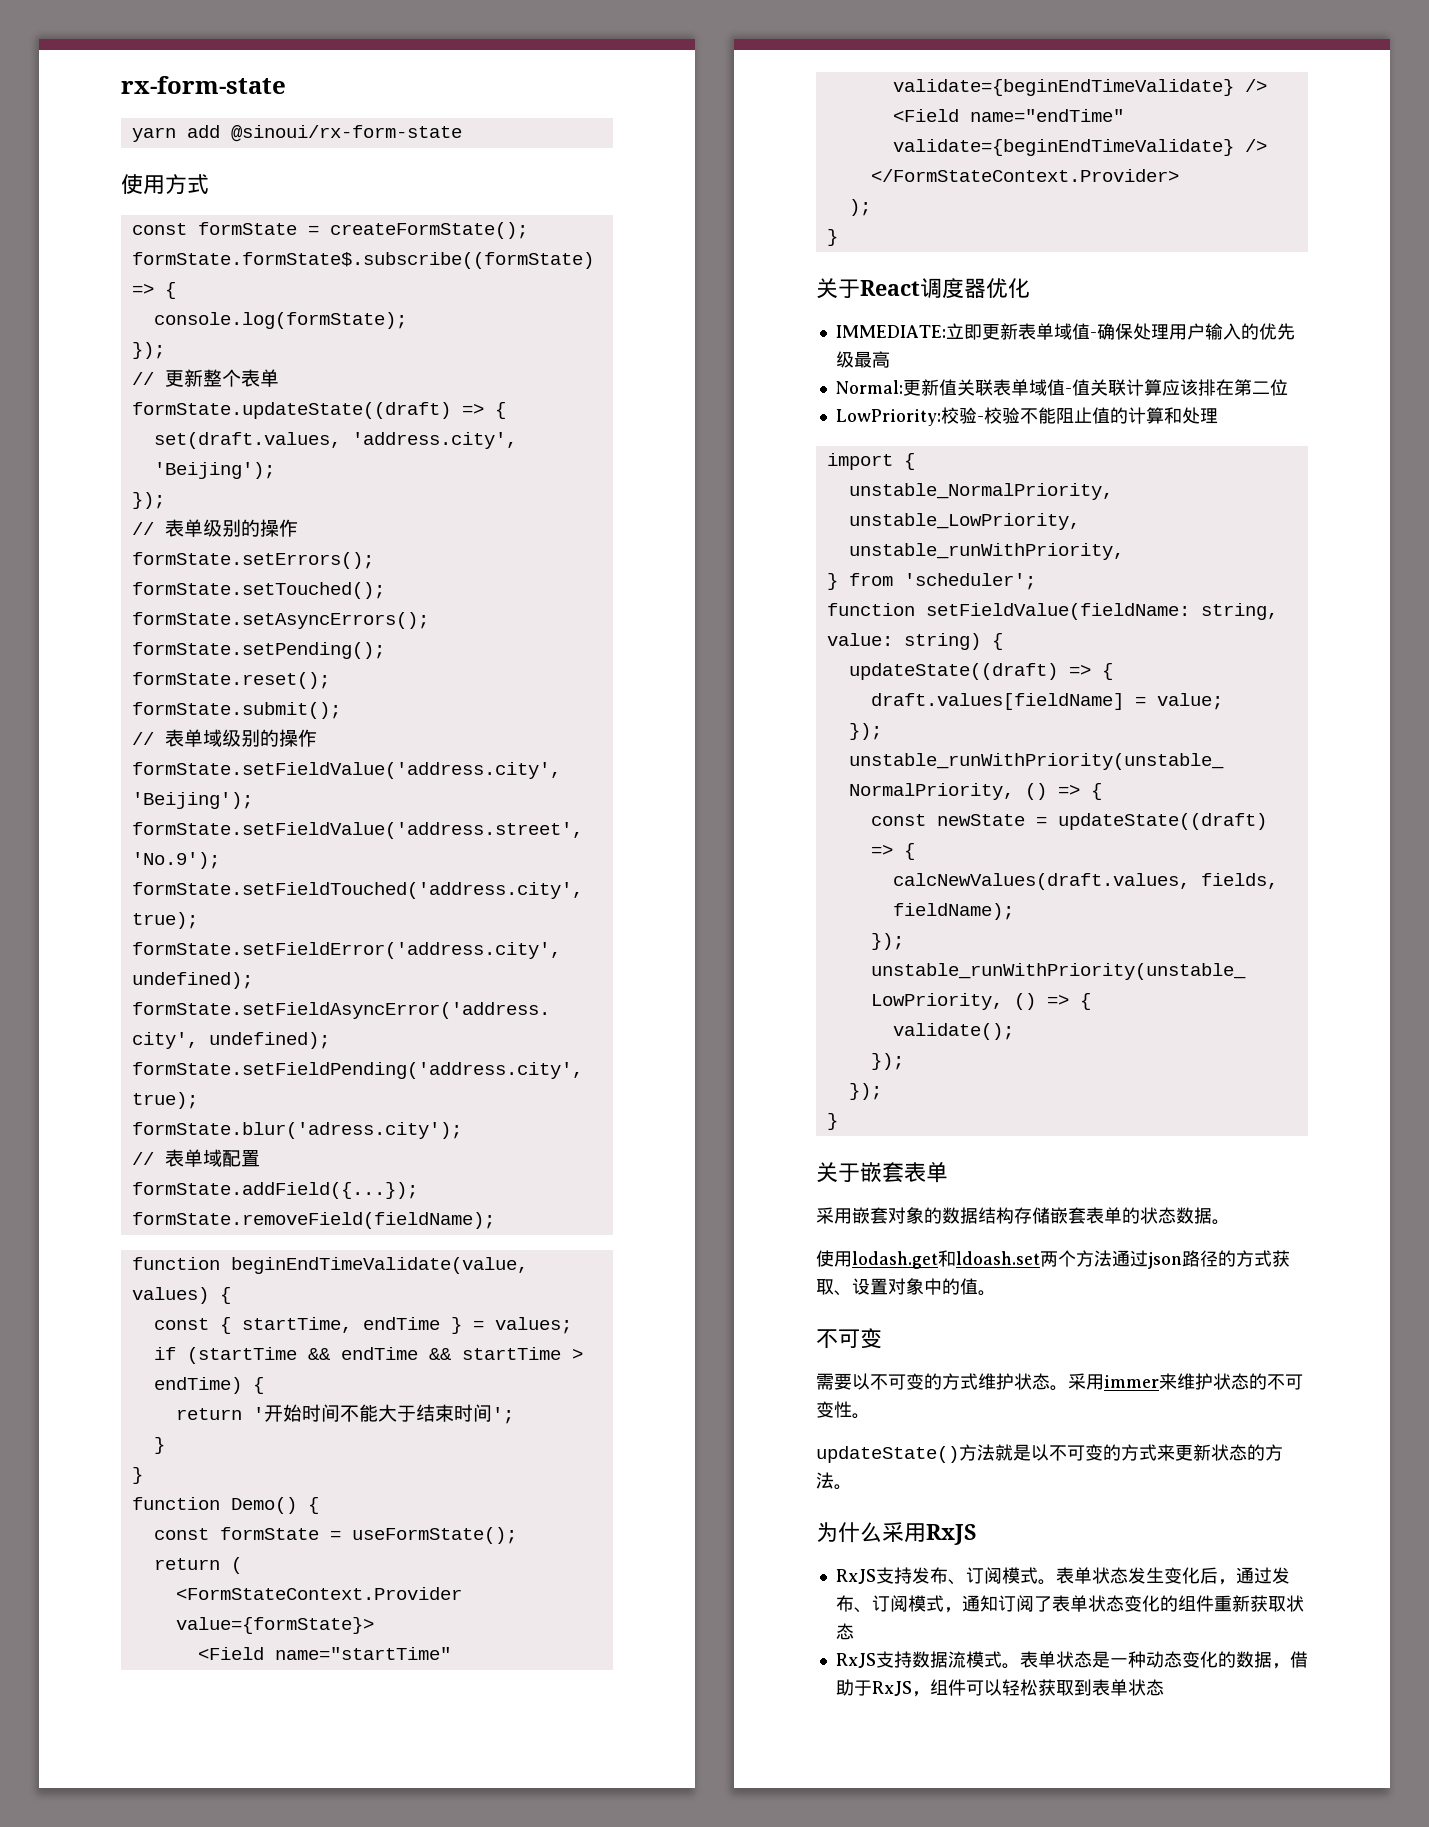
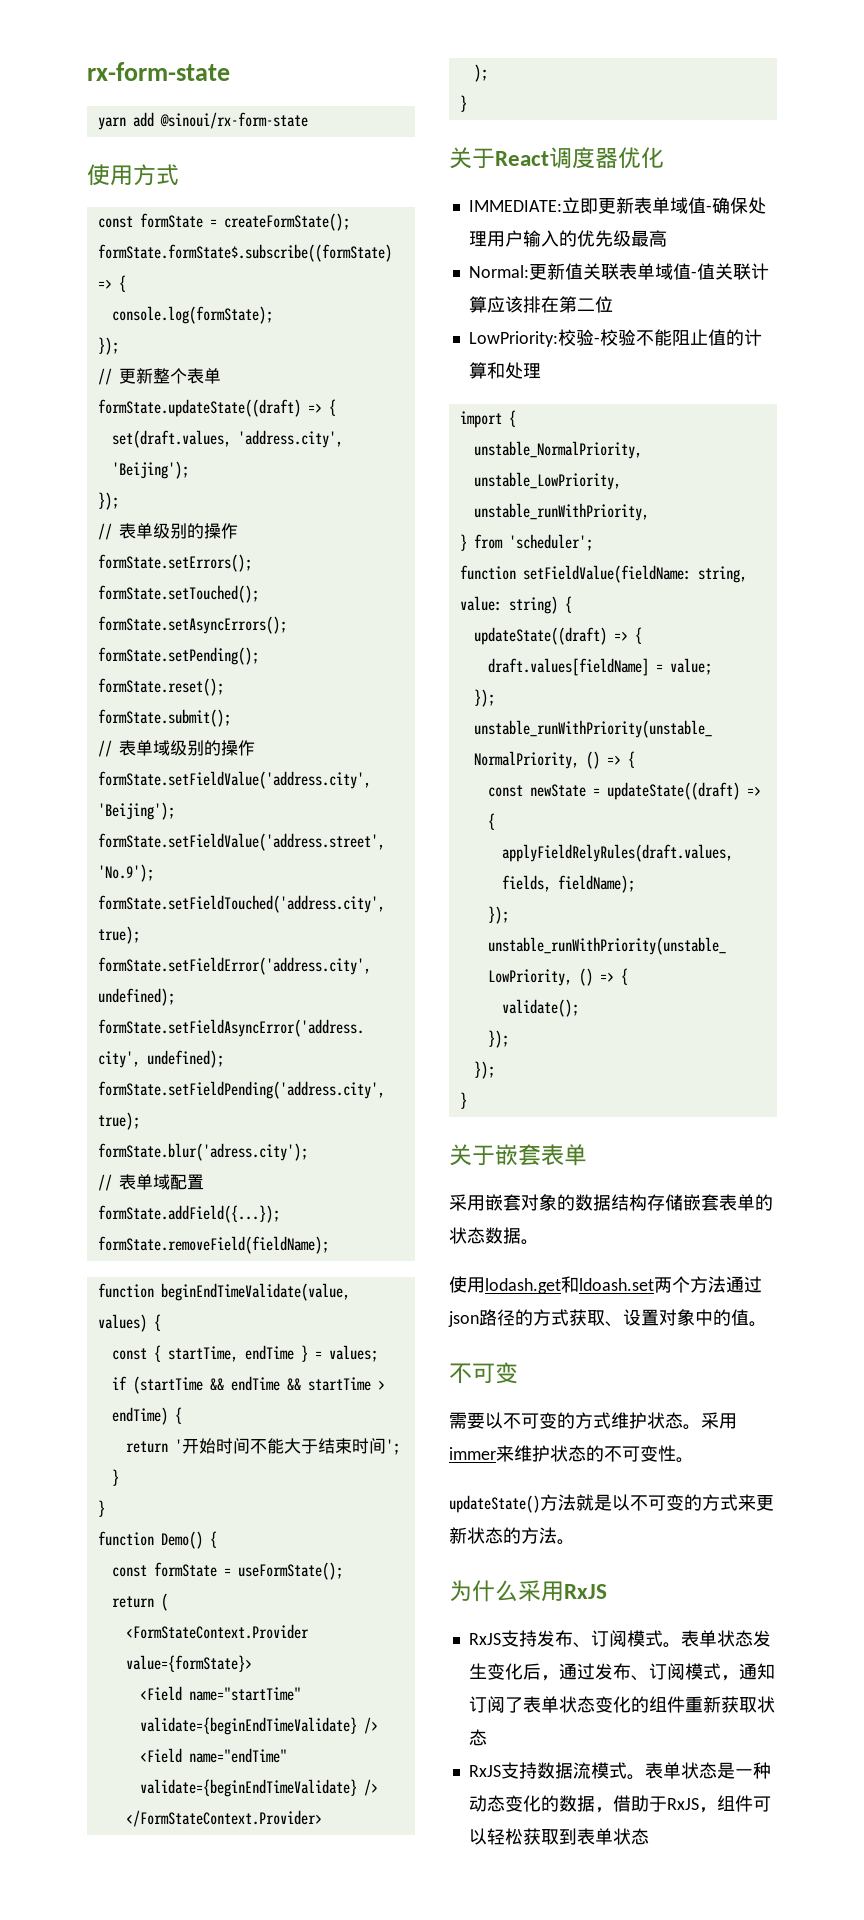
[892,873,1190,890] calcNewValues(draft.values, -> [501,844,733,862] applyFieldRelyRules(draft.values,

